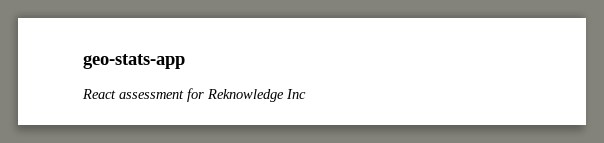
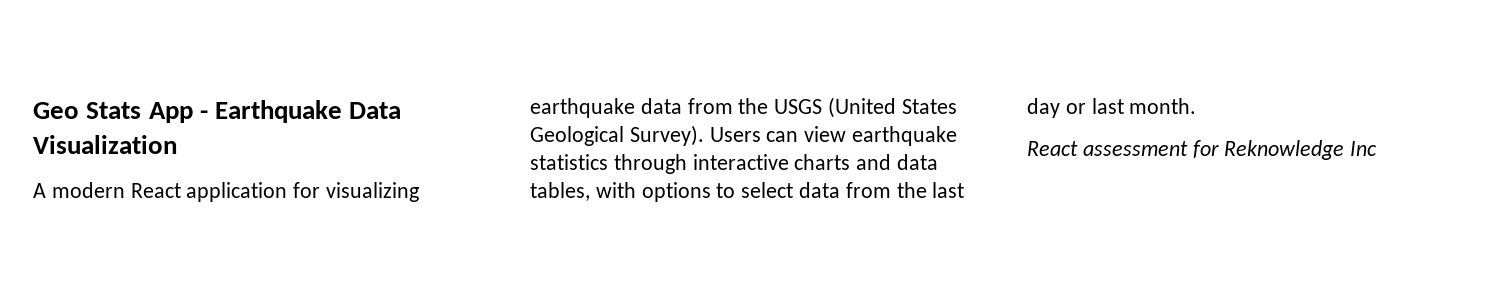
[83,54,185,69] geo-stats-app -> [33,100,402,123] [33,135,177,154] [33,182,420,202] [530,97,957,118] [530,125,958,146] [530,154,939,174] [530,182,965,202] [1027,98,1197,118] Geo Stats App - Earthquake Data Visualization // A modern React application for visualizing earthquake data from the USGS (United States Geological Survey). Users can view earthquake statistics through interactive charts and data tables, with options to select data from the last day or last month.

